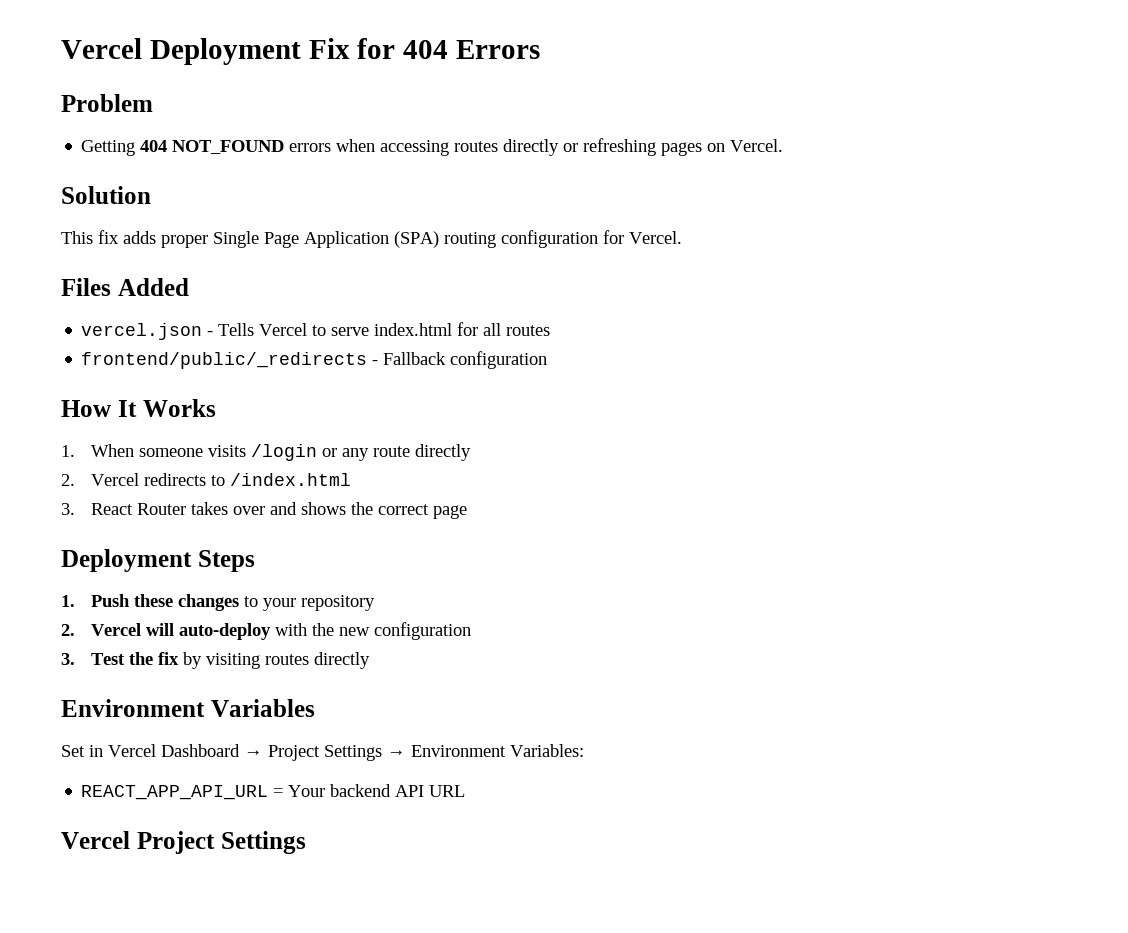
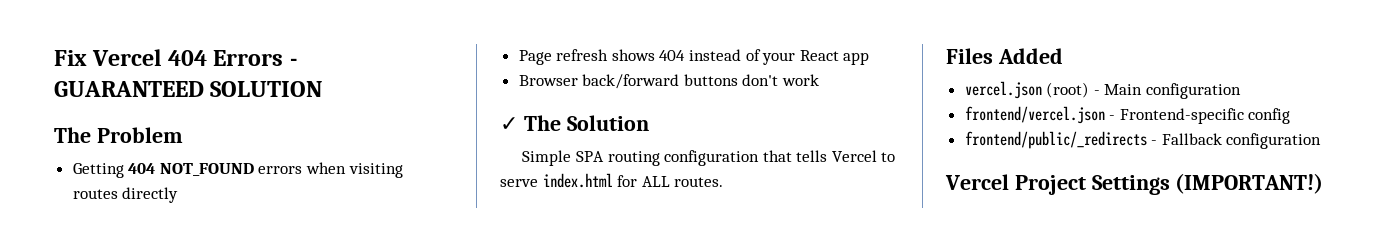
[61,38,541,65] Vercel Deployment Fix for 404 Errors // -> [54,49,297,66] [54,81,323,97] [54,127,91,143] Fix Vercel 404 Errors - GUARANTEED SOLUTION // The
[380,138,784,156] [61,186,151,204] [61,230,682,248] [61,278,189,296] [81,322,551,340] [81,351,548,369] [61,399,216,417] [61,444,471,461] [61,473,351,486] [61,502,467,519] [61,549,255,572] [61,594,375,611] [61,622,471,640] [61,652,370,669] [61,699,315,717] [61,744,584,761] [81,784,466,800] accessing routes directly or refreshing pages on Vercel. // Solution // This fix adds proper Single Page Application (SPA) routing configuration for Vercel. // Files Added // vercel.json - Tells Vercel to serve index.html for all routes // frontend/public/_redirects - Fallback configuration // How It Works // 1. When someone visits /login or any route directly // 2. Vercel redirects to /index.html // 3. React Router takes over and shows the correct page // Deployment Steps // 1. Push these changes to your repository // 2. Vercel will auto-deploy with the new configuration // 3. Test the fix by visiting routes directly // Environment Variables // Set in Vercel Dashboard → Project Settings → Environment Variables: // REACT_APP_API_URL = Your backend API URL -> [348,163,403,178] [72,187,179,203] [518,49,870,65] [518,74,820,89] [500,115,649,131] [522,150,896,166] [500,173,724,188] [946,48,1063,64] [964,81,1242,99] [964,106,1291,124] [964,131,1322,149] visiting routes directly // Page refresh shows 404 instead of your React app // Browser back/forward buttons don't work // ✓ The Solution // Simple SPA routing configuration that tells Vercel to serve index.html for ALL routes. // Files Added // vercel.json (root) - Main configuration // frontend/vercel.json - Frontend-specific config // frontend/public/_redirects - Fallback configuration
(306, 842) none -> [1175,173,1324,194] (IMPORTANT!)

